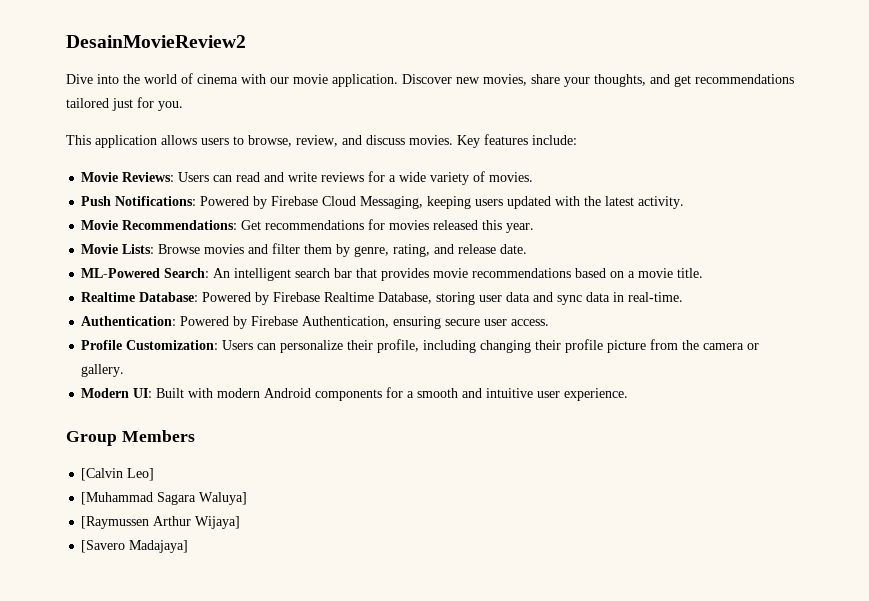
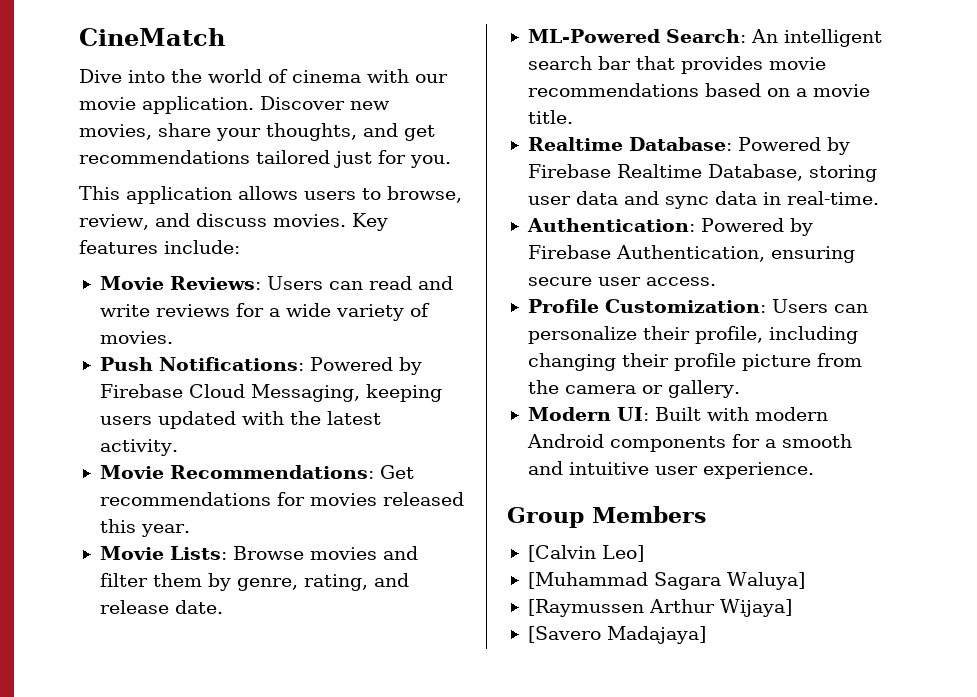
[66,35,246,48] DesainMovieReview2 -> [79,28,225,46] CineMatch

